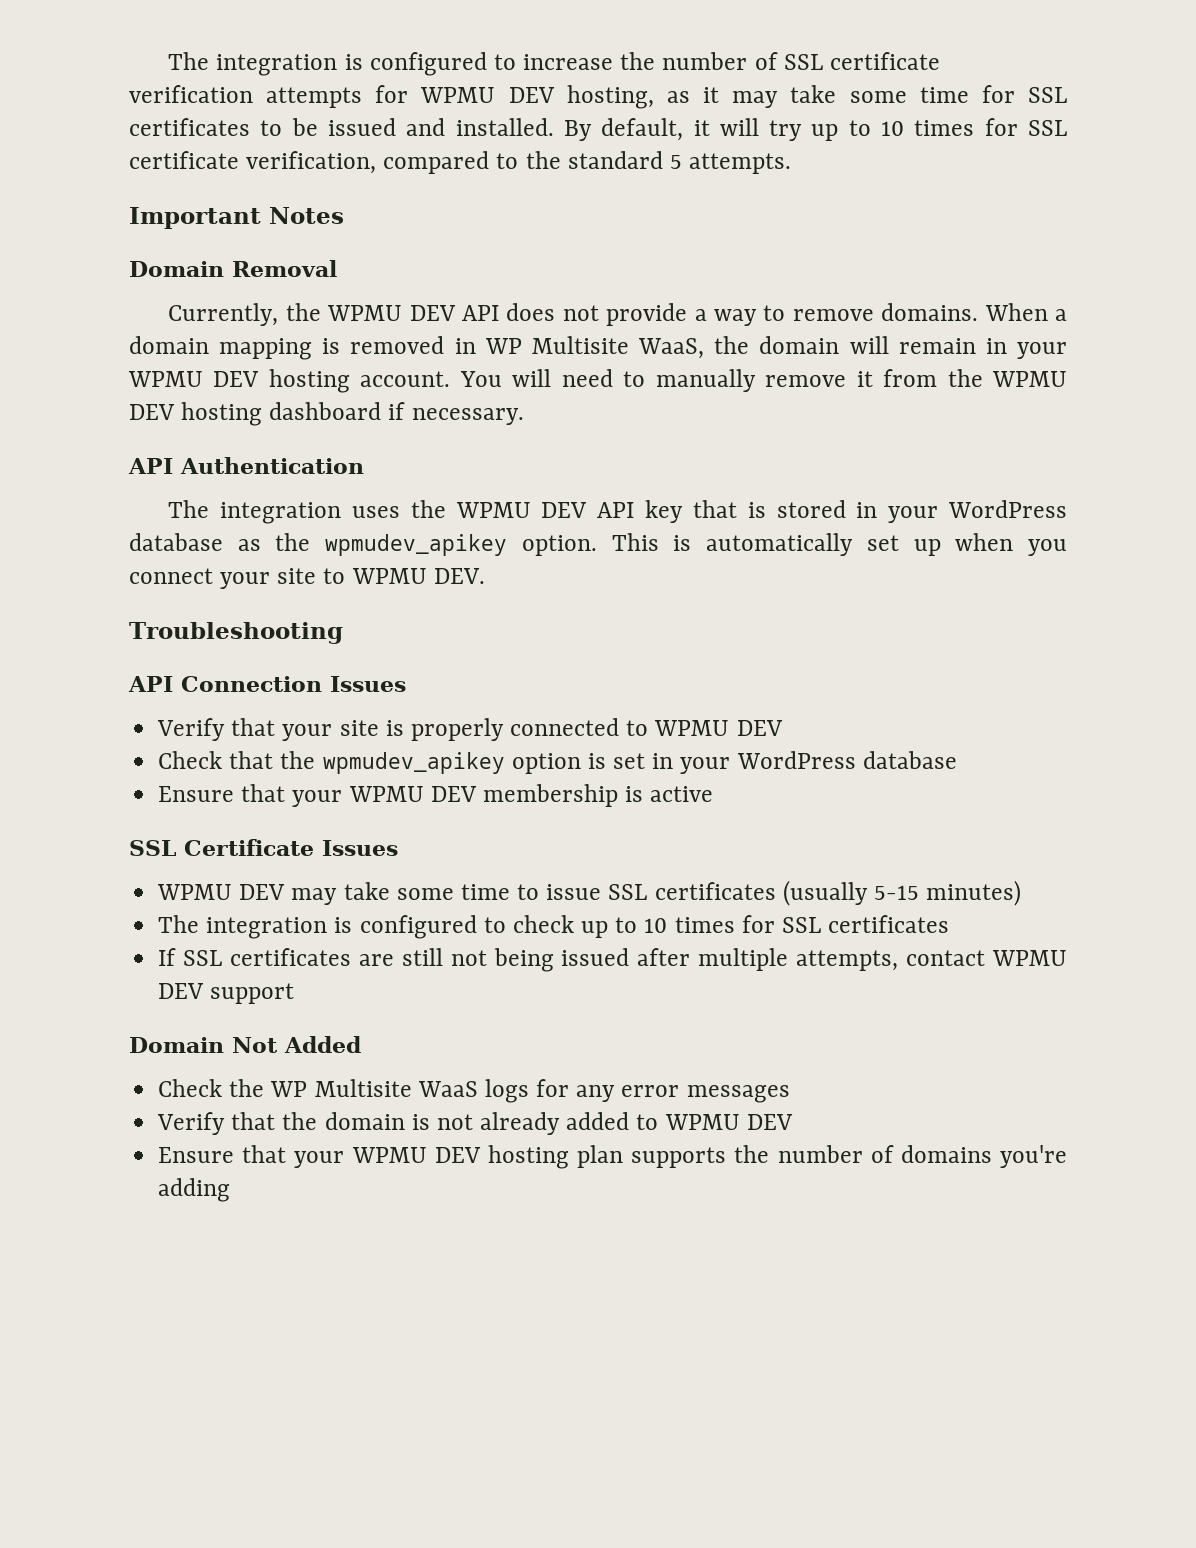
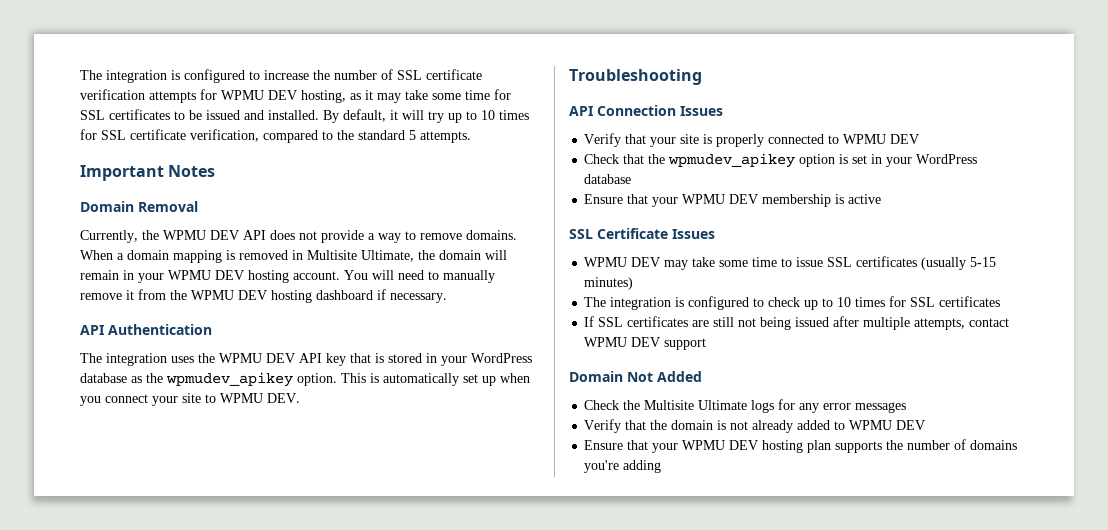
[484,336,705,359] WP Multisite WaaS, -> [307,250,414,262] Multisite Ultimate,
[270,1079,478,1097] WP Multisite WaaS -> [644,400,748,410] Multisite Ultimate

